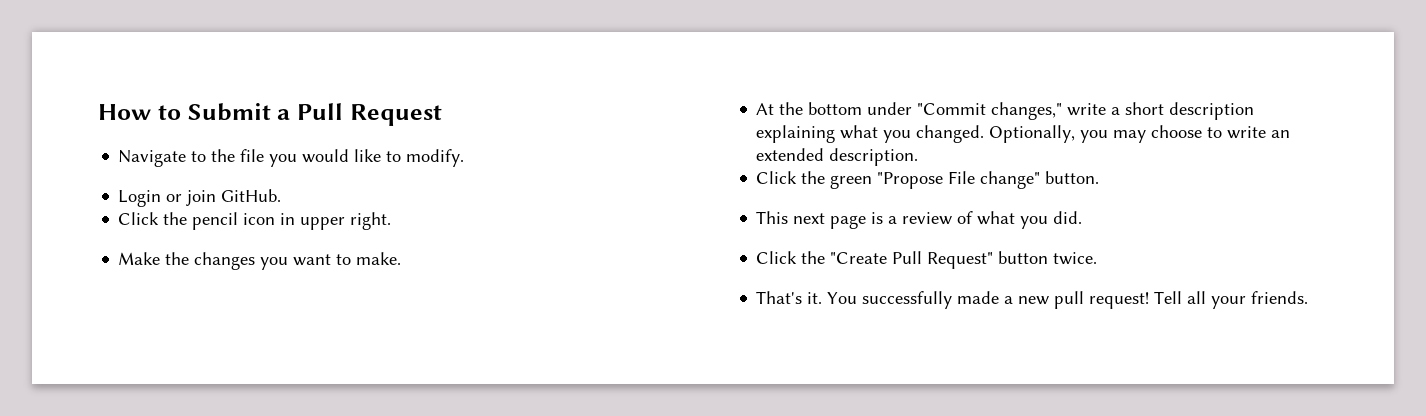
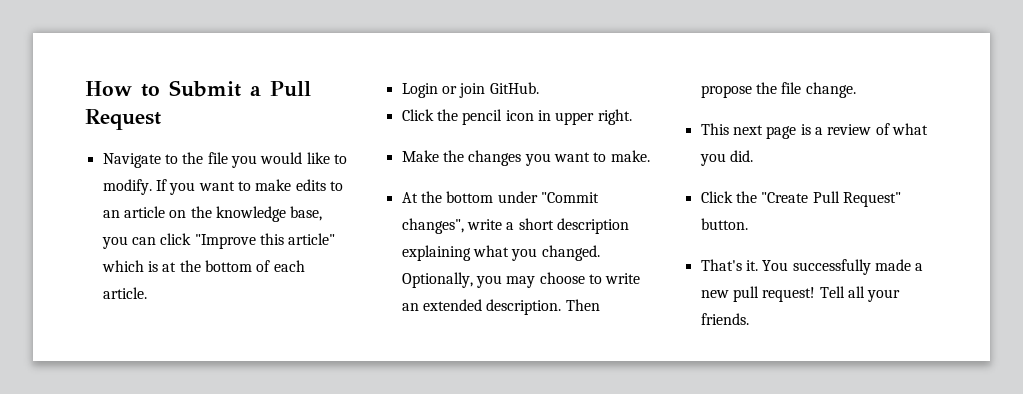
(465, 158) none -> [155,179,343,195] [102,206,323,222] [101,233,336,249] [101,260,305,272] [102,287,147,299] If you want to make edits to an article on the knowledge base, you can click "Improve this article" which is at the bottom of each article.
[991,102,1063,120] changes," -> [401,218,464,234] changes",
[756,171,1100,189] // Click the green "Propose File change" button. -> [565,299,600,311] [700,82,856,98] Then propose the file change.
[998,251,1098,265] button twice. -> [700,218,748,230] button.

